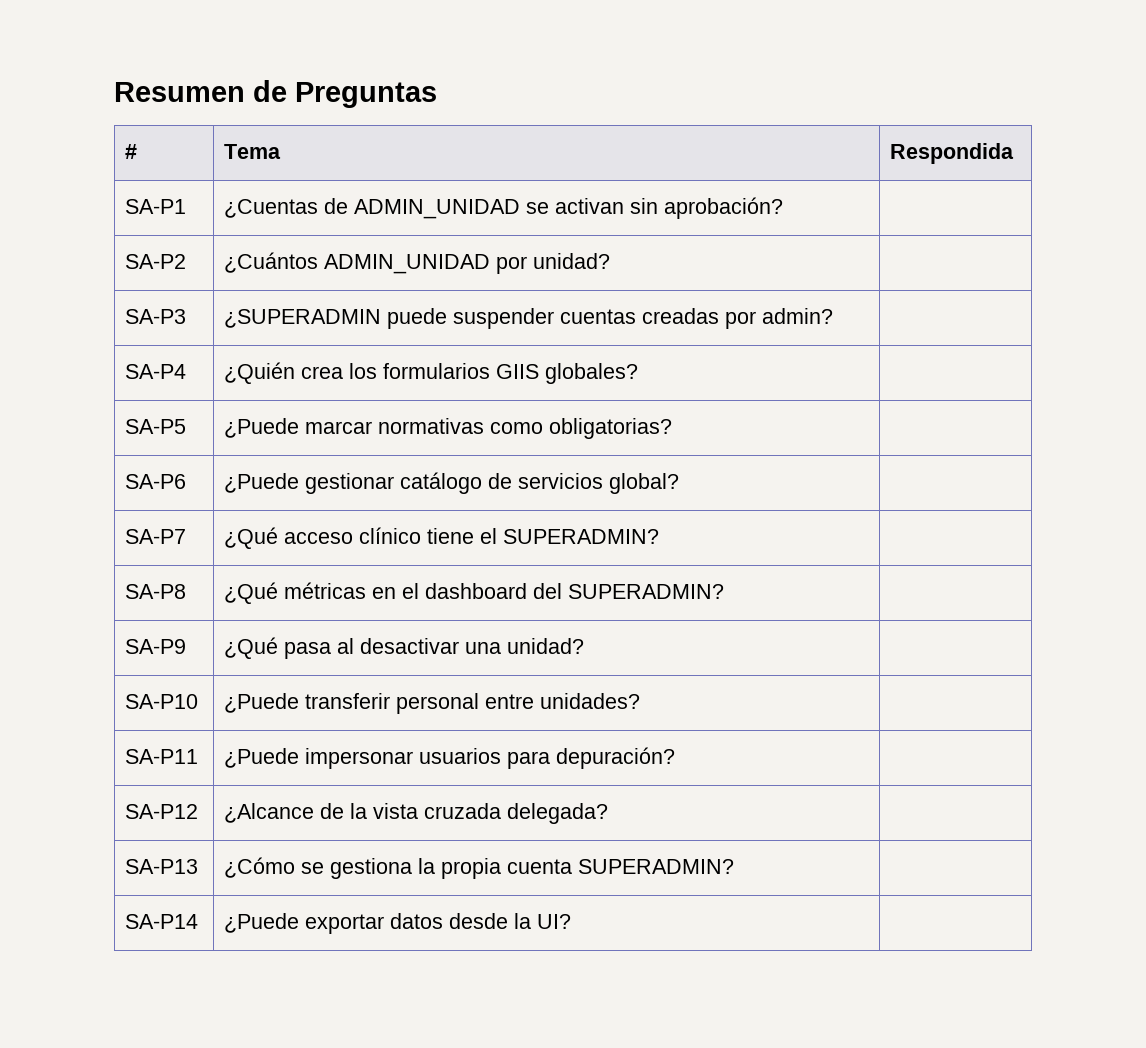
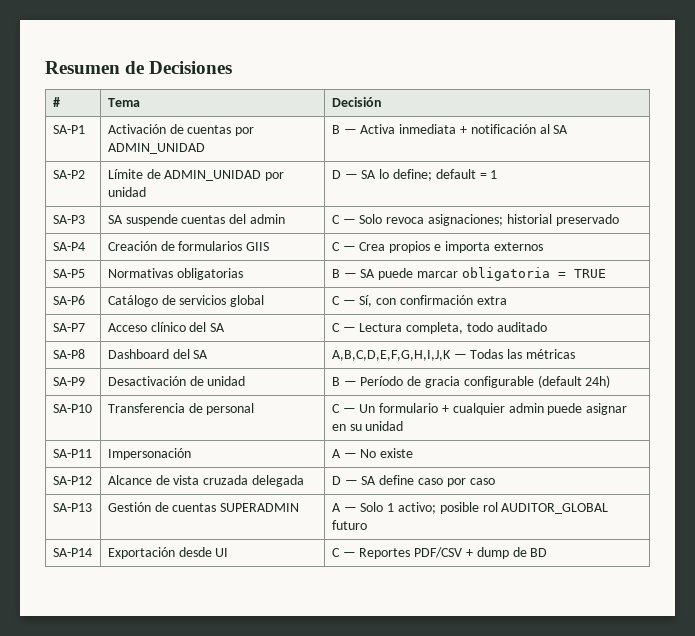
[295,82,437,108] Preguntas -> [149,61,233,74] Decisiones
[890,143,1015,164] Respondida -> [331,97,382,107] Decisión
[224,197,784,219] [125,254,187,269] [224,252,611,274] [125,309,187,324] [224,308,834,329] [125,364,187,379] [224,362,639,384] [125,419,187,434] [224,418,673,439] [125,474,187,489] [224,472,680,494] [125,529,187,544] [224,527,660,549] [125,584,187,599] [224,582,725,604] [125,639,187,654] [224,637,585,659] ¿Cuentas de ADMIN_UNIDAD se activan sin aprobación? | // SA-P2 | ¿Cuántos ADMIN_UNIDAD por unidad? | // SA-P3 | ¿SUPERADMIN puede suspender cuentas creadas por admin? | // SA-P4 | ¿Quién crea los formularios GIIS globales? | // SA-P5 | ¿Puede marcar normativas como obligatorias? | // SA-P6 | ¿Puede gestionar catálogo de servicios global? | // SA-P7 | ¿Qué acceso clínico tiene el SUPERADMIN? | // SA-P8 | ¿Qué métricas en el dashboard del SUPERADMIN? | // SA-P9 | ¿Qué pasa al desactivar una unidad? | -> [107,124,255,136] [107,143,205,154] [331,124,569,134] [52,170,85,179] [107,169,285,181] [107,187,146,197] [331,169,498,181] [52,215,85,224] [107,214,285,226] [331,214,619,226] [52,242,85,251] [107,241,270,251] [331,241,543,253] [52,269,85,278] [107,268,243,280] [331,267,606,281] [52,295,85,305] [107,295,265,307] [331,295,507,307] [52,323,85,332] [107,322,226,332] [331,322,547,334] [52,349,85,359] [107,349,209,359] [331,349,575,361] [52,377,85,386] [107,376,246,386] [331,375,611,388] Activación de cuentas por ADMIN_UNIDAD | B — Activa inmediata + notificación al SA // SA-P2 | Límite de ADMIN_UNIDAD por unidad | D — SA lo define; default = 1 // SA-P3 | SA suspende cuentas del admin | C — Solo revoca asignaciones; historial preservado // SA-P4 | Creación de formularios GIIS | C — Crea propios e importa externos // SA-P5 | Normativas obligatorias | B — SA puede marcar obligatoria = TRUE // SA-P6 | Catálogo de servicios global | C — Sí, con confirmación extra // SA-P7 | Acceso clínico del SA | C — Lectura completa, todo auditado // SA-P8 | Dashboard del SA | A,B,C,D,E,F,G,H,I,J,K — Todas las métricas // SA-P9 | Desactivación de unidad | B — Período de gracia configurable (default 24h)
[224,693,391,713] ¿Puede transferir -> [107,403,203,413] Transferencia de
[485,693,641,709] [125,749,199,764] [224,747,676,769] [125,804,199,819] [224,803,609,824] [125,859,199,874] [224,857,735,879] [125,914,199,929] [224,913,572,934] entre unidades? | // SA-P11 | ¿Puede impersonar usuarios para depuración? | // SA-P12 | ¿Alcance de la vista cruzada delegada? | // SA-P13 | ¿Cómo se gestiona la propia cuenta SUPERADMIN? | // SA-P14 | ¿Puede exportar datos desde la UI? | -> [331,403,628,415] [331,421,404,431] [52,449,92,458] [107,448,191,460] [331,448,414,458] [52,476,92,485] [107,475,304,487] [331,475,495,487] [52,503,92,512] [107,502,300,512] [331,502,609,514] [331,520,367,530] [52,548,92,557] [107,547,229,559] [331,547,548,559] | C — Un formulario + cualquier admin puede asignar en su unidad // SA-P11 | Impersonación | A — No existe // SA-P12 | Alcance de vista cruzada delegada | D — SA define caso por caso // SA-P13 | Gestión de cuentas SUPERADMIN | A — Solo 1 activo; posible rol AUDITOR_GLOBAL futuro // SA-P14 | Exportación desde UI | C — Reportes PDF/CSV + dump de BD

